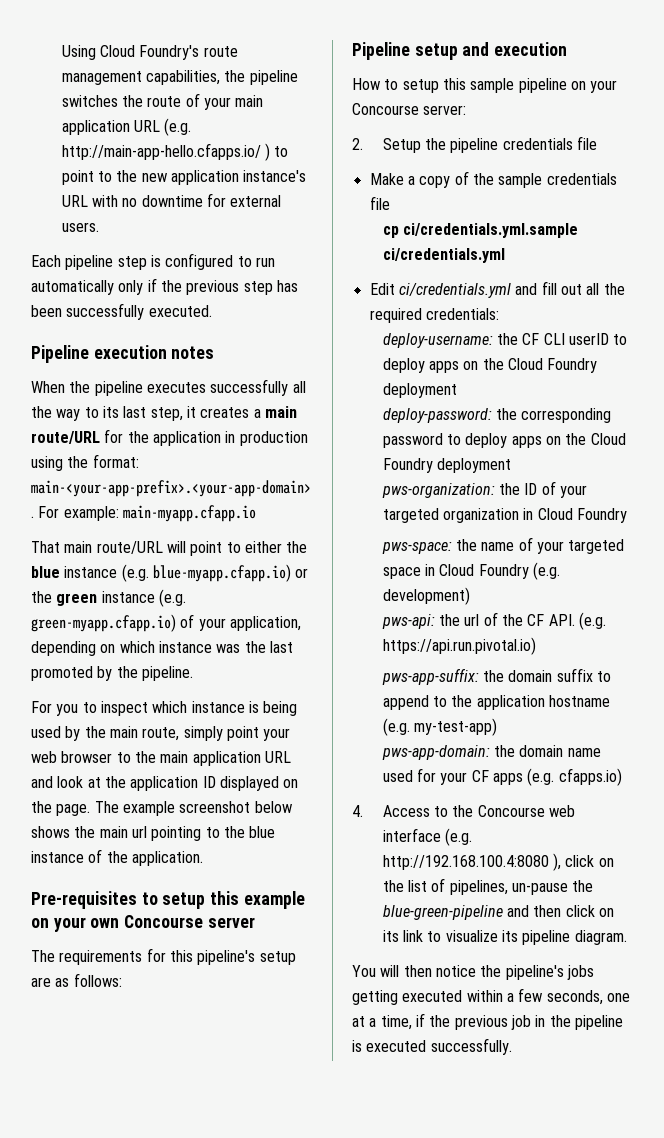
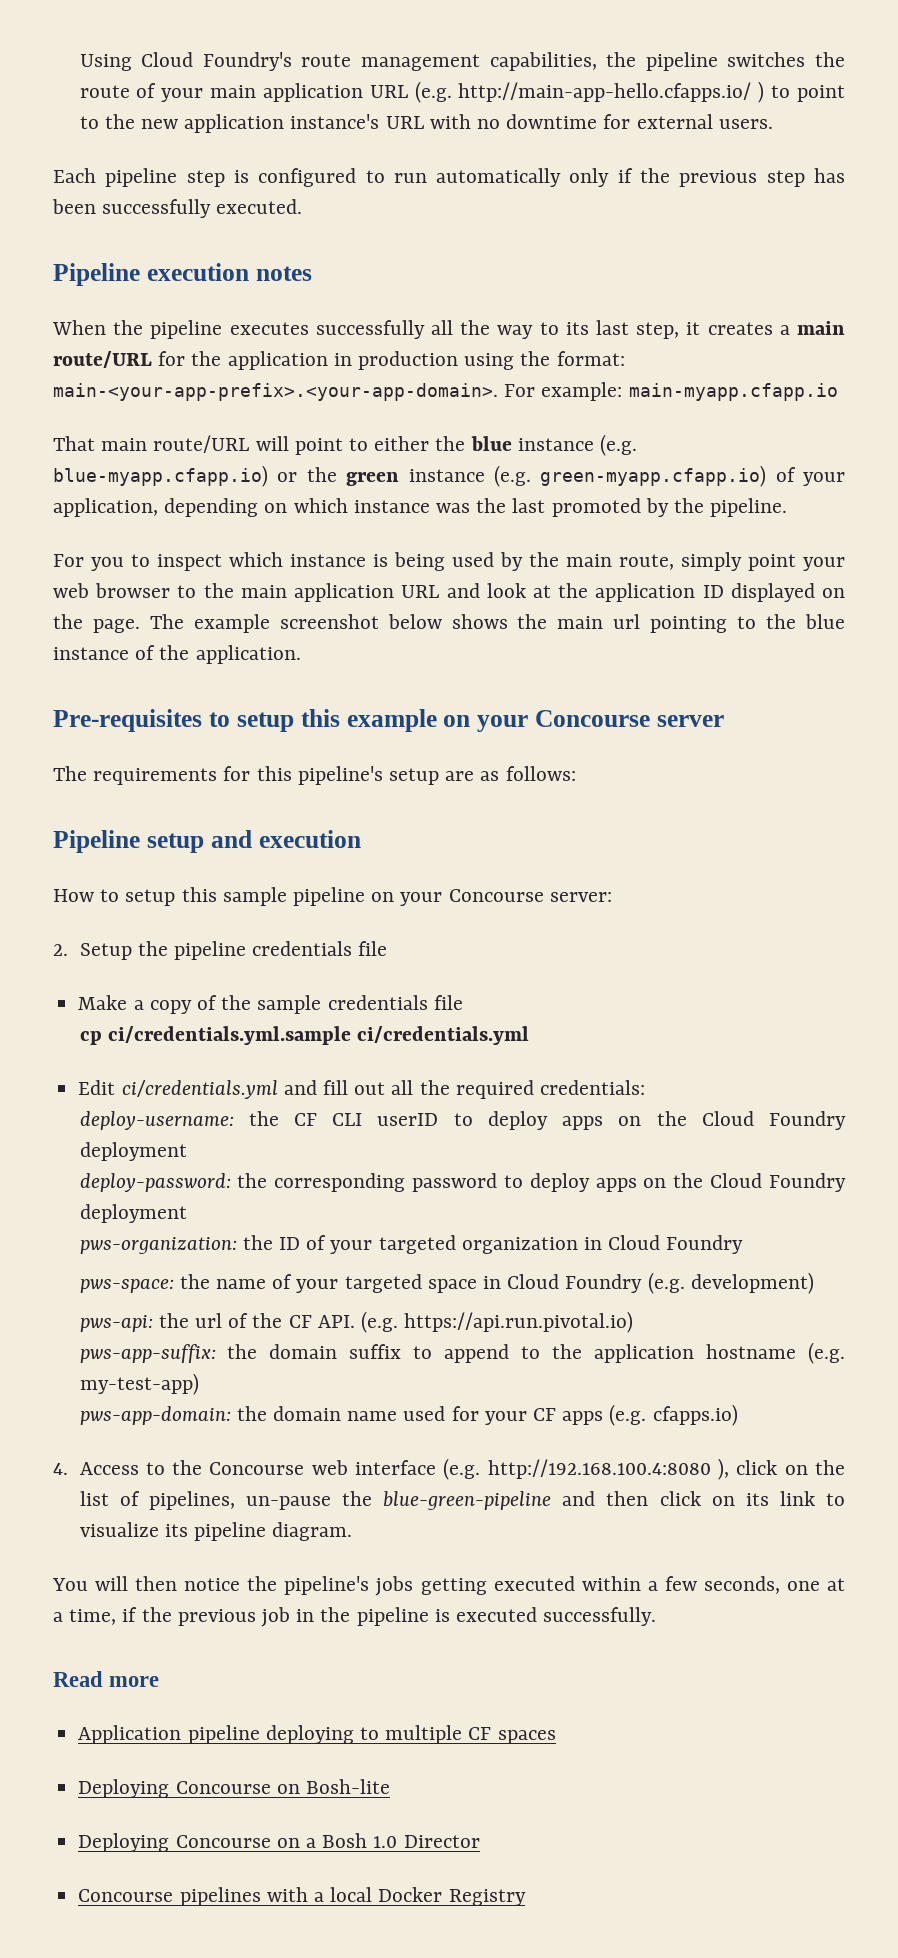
[90,918,120,928] own -> (529, 723) none
(512, 1046) none -> [53,1671,160,1687] [78,1725,556,1744] [78,1779,390,1798] [78,1833,480,1852] [78,1887,526,1906] // Read more // Application pipeline deploying to multiple CF spaces // Deploying Concourse on Bosh-lite // Deploying Concourse on a Bosh 1.0 Director // Concourse pipelines with a local Docker Registry

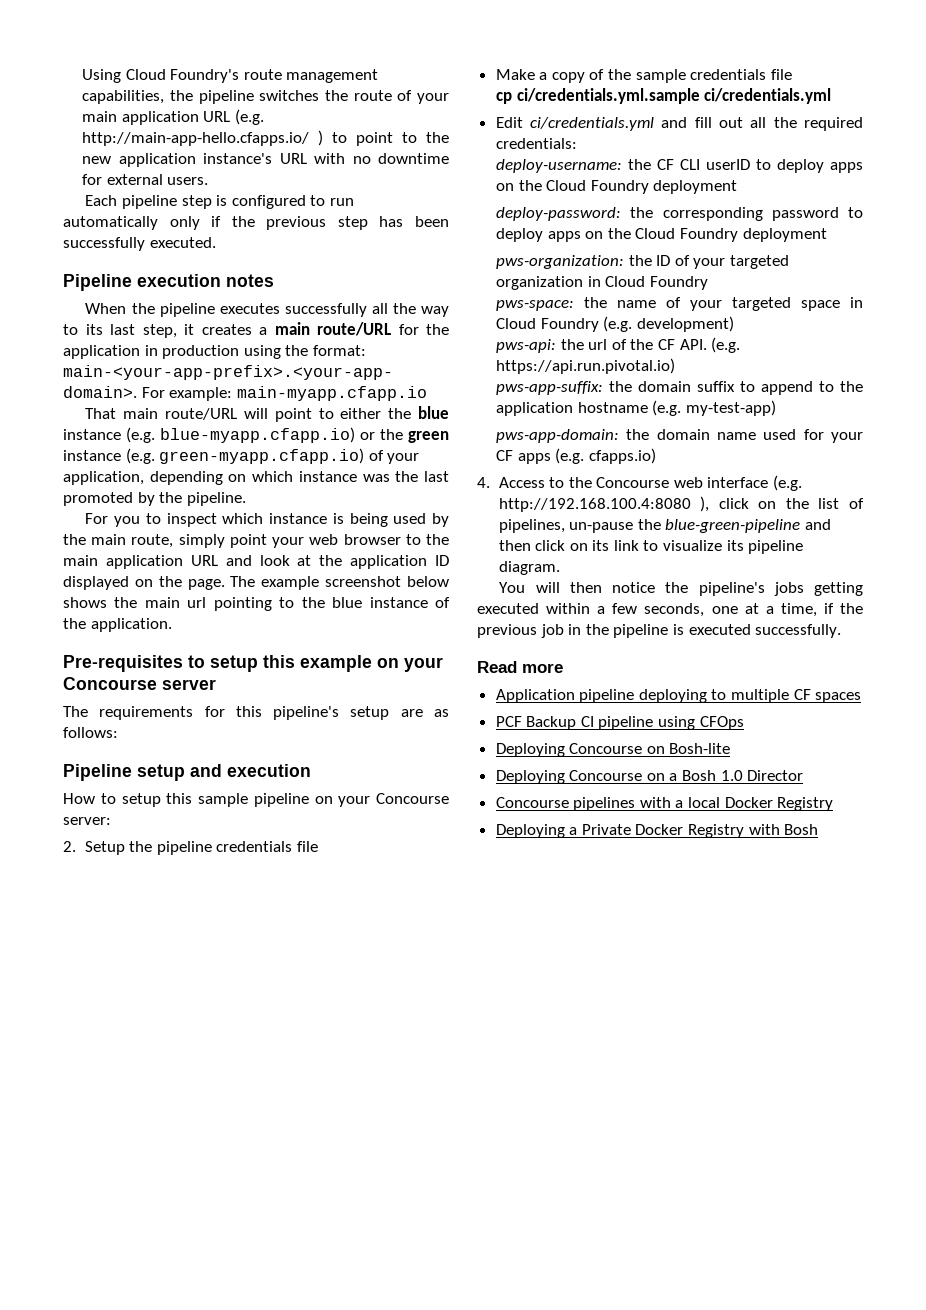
(556, 1737) none -> [495,716,744,730] // PCF Backup CI pipeline using CFOps
(526, 1897) none -> [495,824,819,838] // Deploying a Private Docker Registry with Bosh

